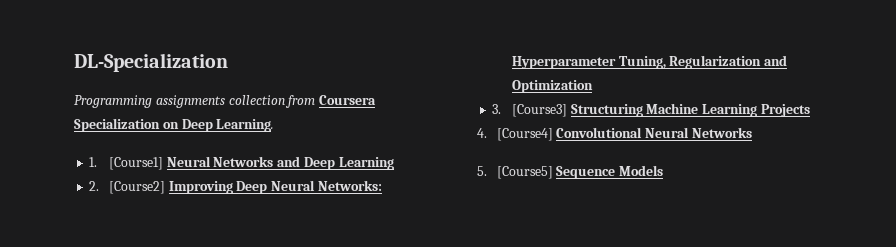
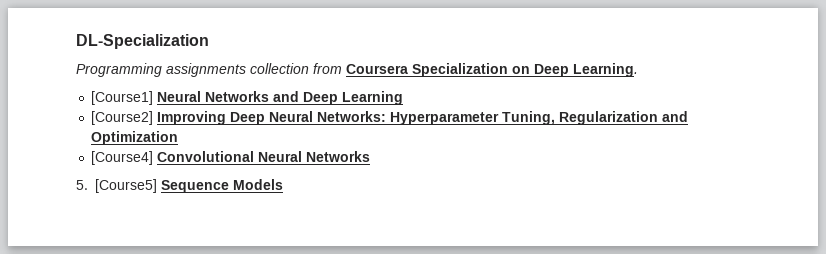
[89,157,98,167] 1. -> (638, 70) none
[89,181,100,191] 2. -> (404, 98) none
[492,103,811,117] [477,128,487,138] 3. [Course3] Structuring Machine Learning Projects // 4. -> (179, 138) none

